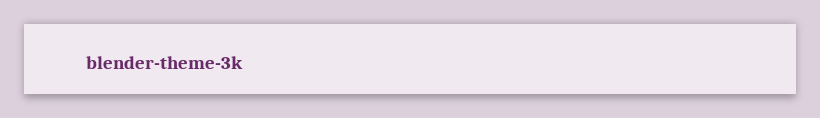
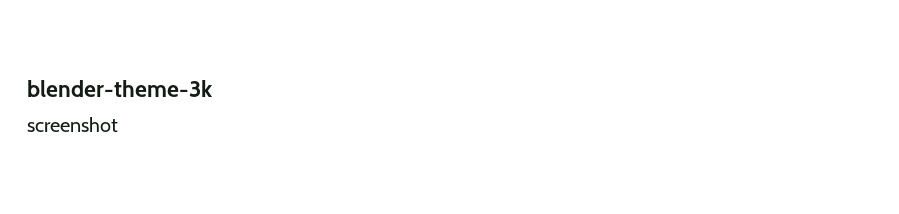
(243, 62) none -> [27,117,118,132] // screenshot

